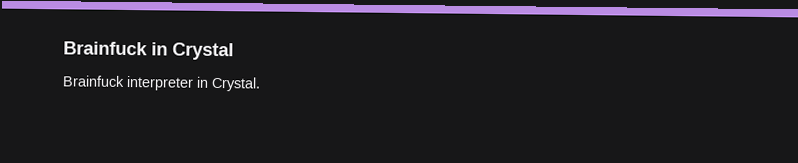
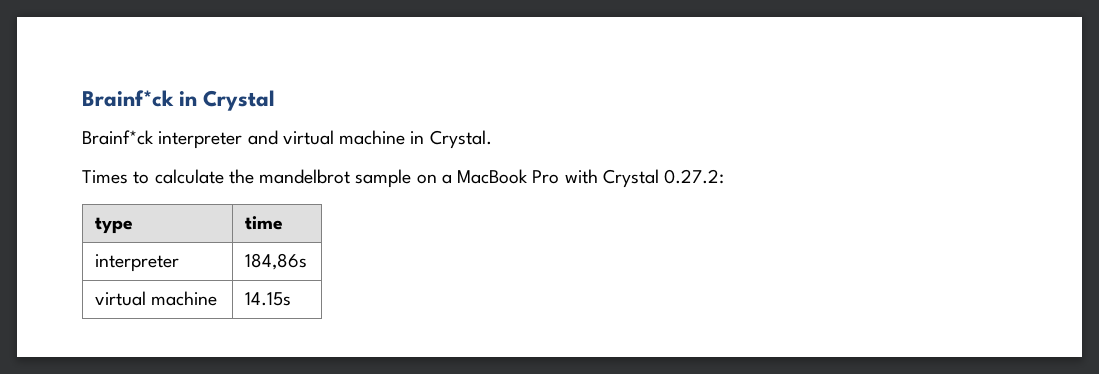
[63,41,148,56] Brainfuck -> [82,90,174,107] Brainf*ck
[62,75,261,92] Brainfuck interpreter in Crystal. -> [82,130,492,149] [82,169,725,188] [94,217,133,234] [244,216,283,230] [94,254,179,272] [244,253,307,270] [94,291,218,306] [244,292,291,306] Brainf*ck interpreter and virtual machine in Crystal. // Times to calculate the mandelbrot sample on a MacBook Pro with Crystal 0.27.2: // type | time // interpreter | 184,86s // virtual machine | 14.15s

